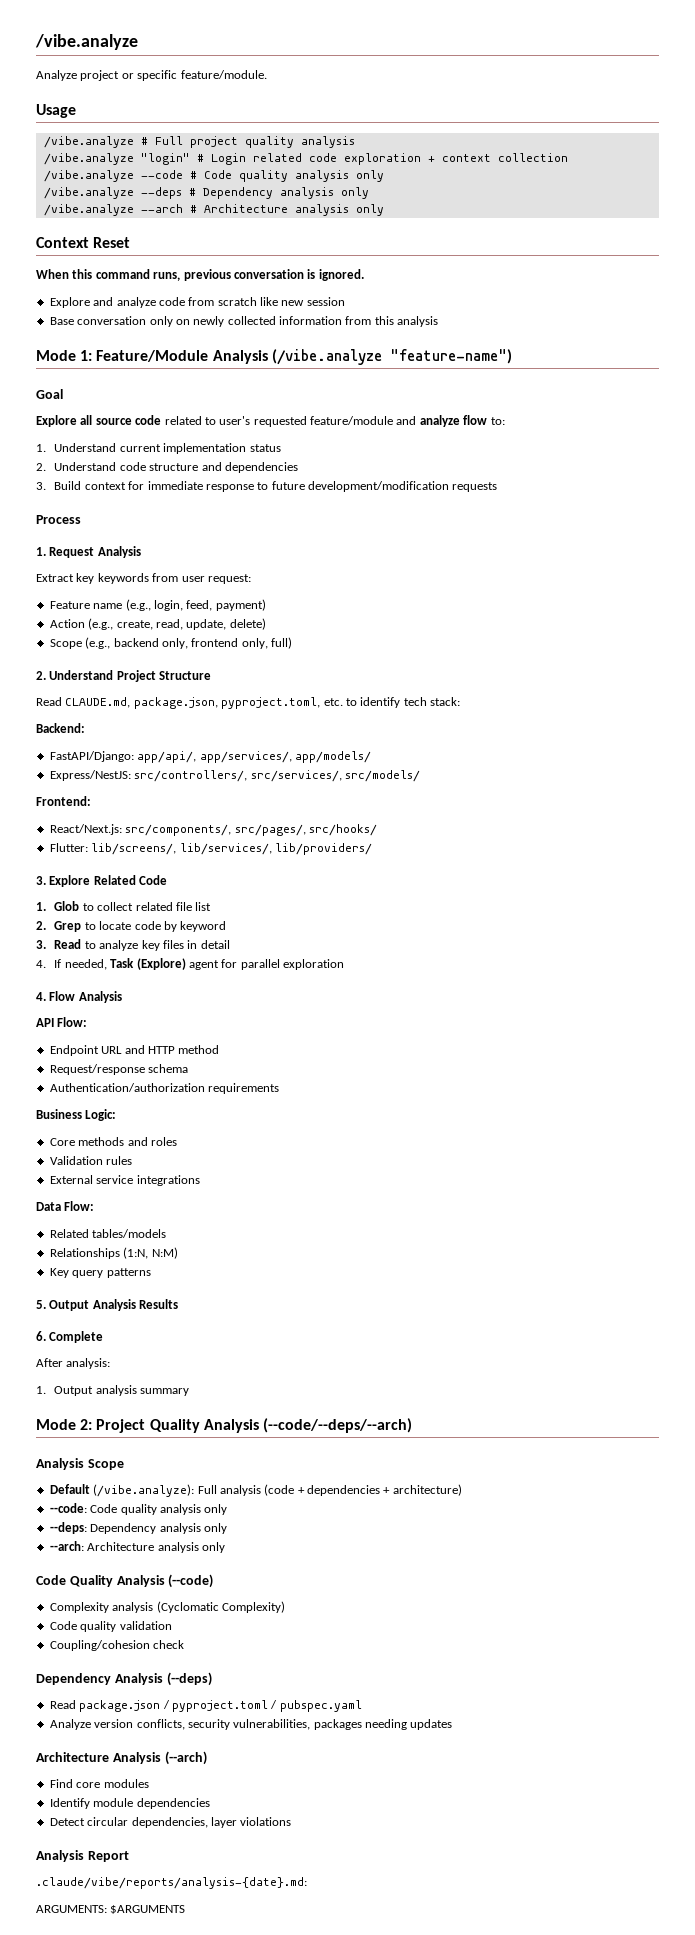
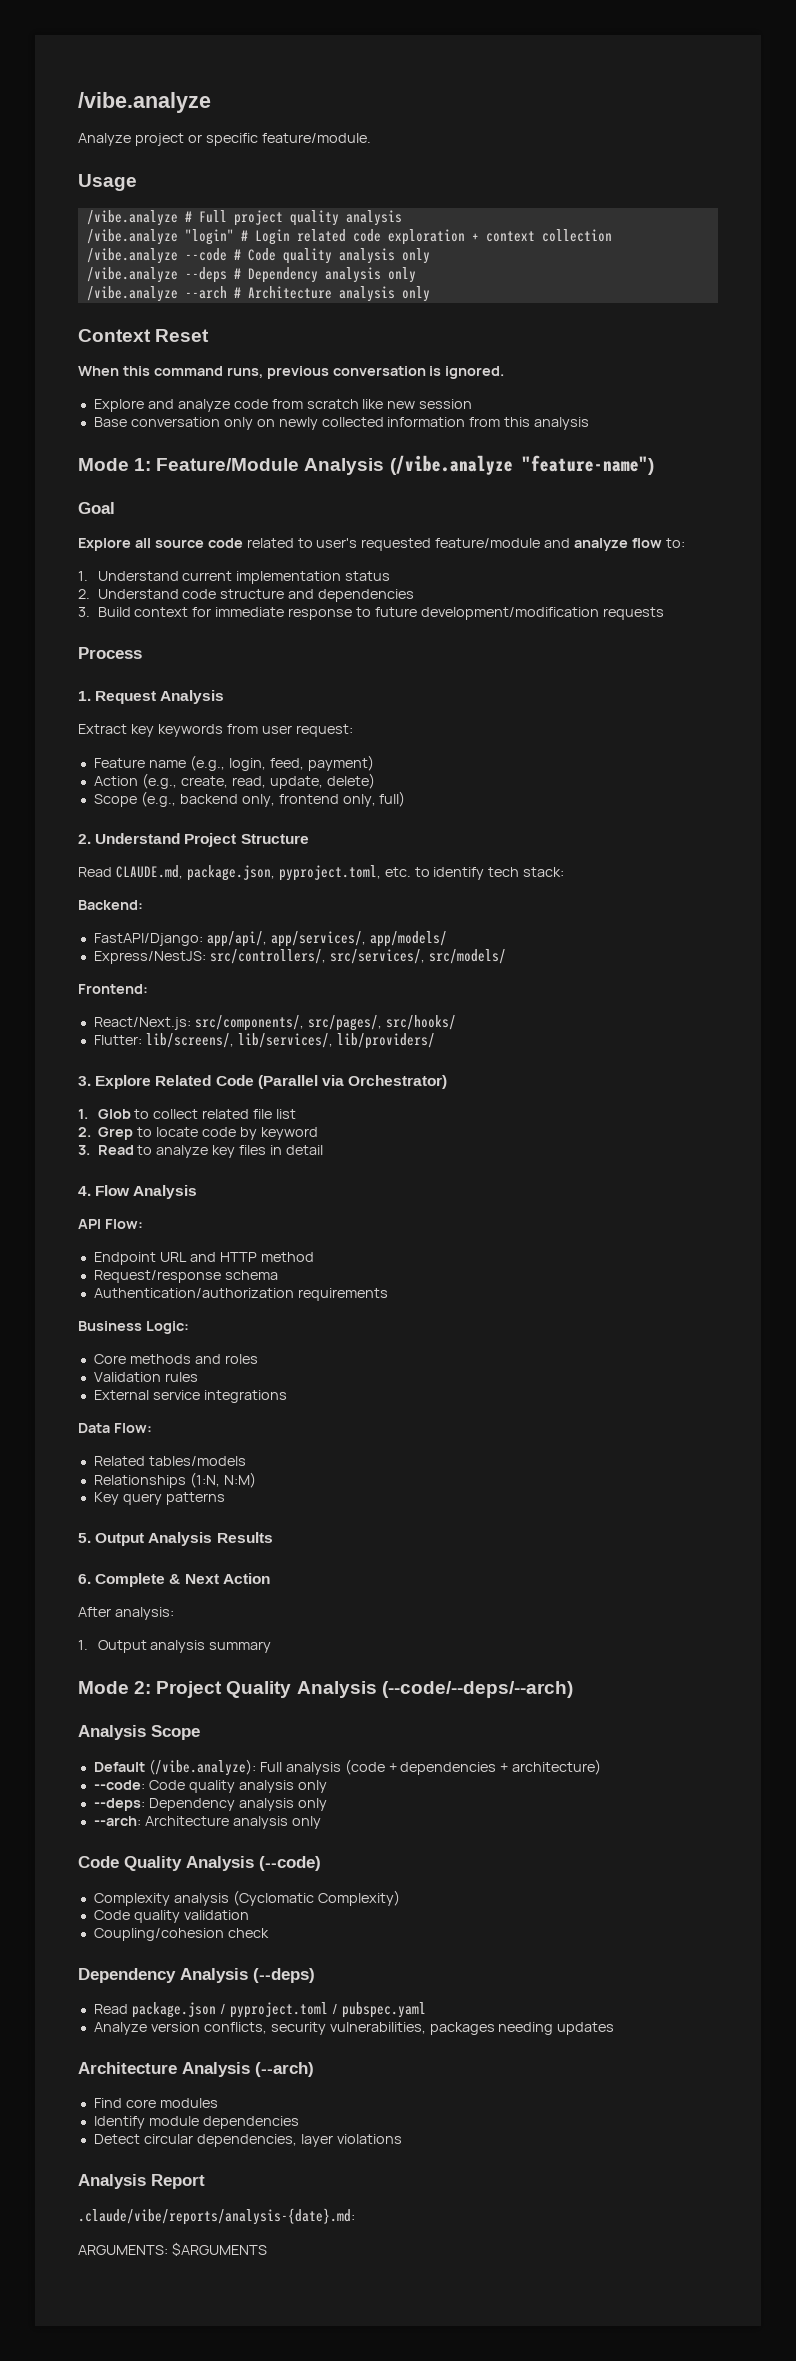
(168, 880) none -> [257,1075,448,1089] (Parallel via Orchestrator)
[36,958,345,970] // 4. If needed, Task (Explore) agent for parallel exploration -> (324, 1150) none
(104, 1337) none -> [169,1573,270,1584] & Next Action

